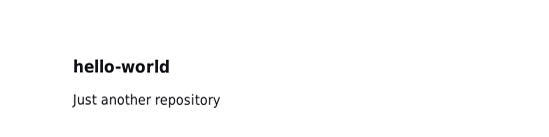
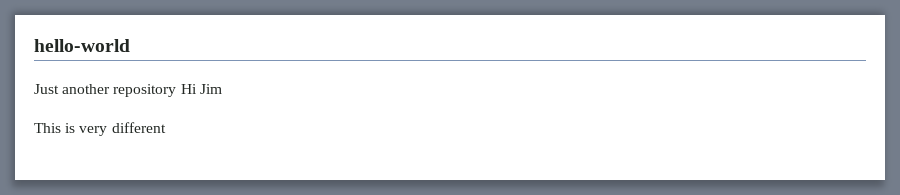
(221, 100) none -> [180,84,222,94] [34,122,166,136] Hi Jim // This is very different

